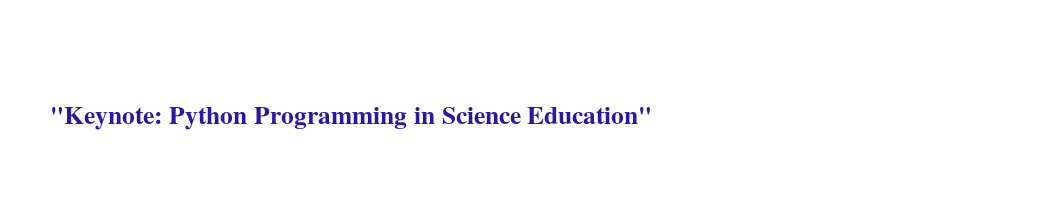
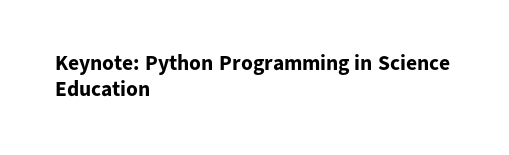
[50,107,162,130] "Keynote: -> [55,55,139,75] Keynote:
[527,107,653,124] Education" -> [55,80,150,97] Education

